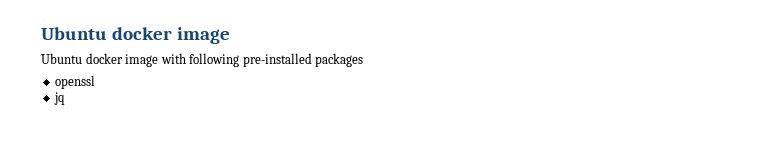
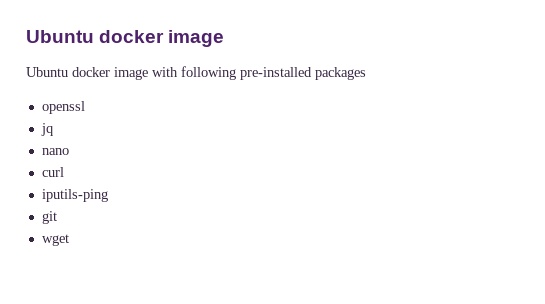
(66, 98) none -> [41,148,69,155] [41,167,64,177] [41,189,108,202] [41,211,57,224] [41,234,69,246] // nano // curl // iputils-ping // git // wget

